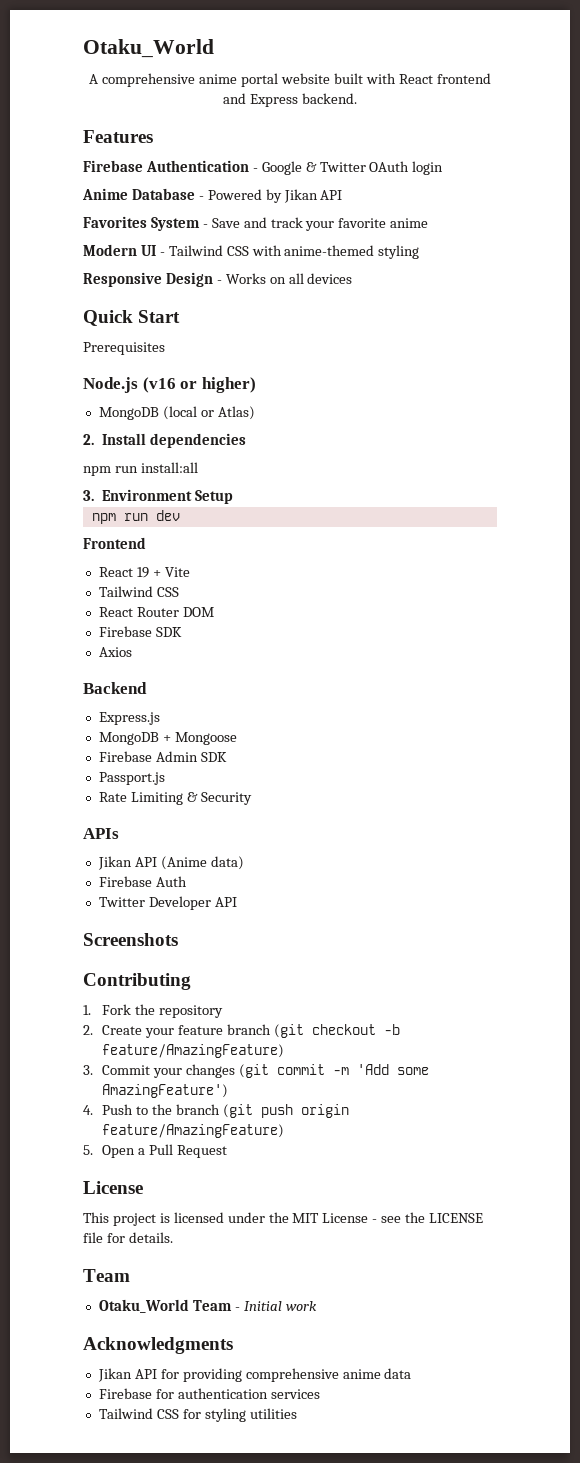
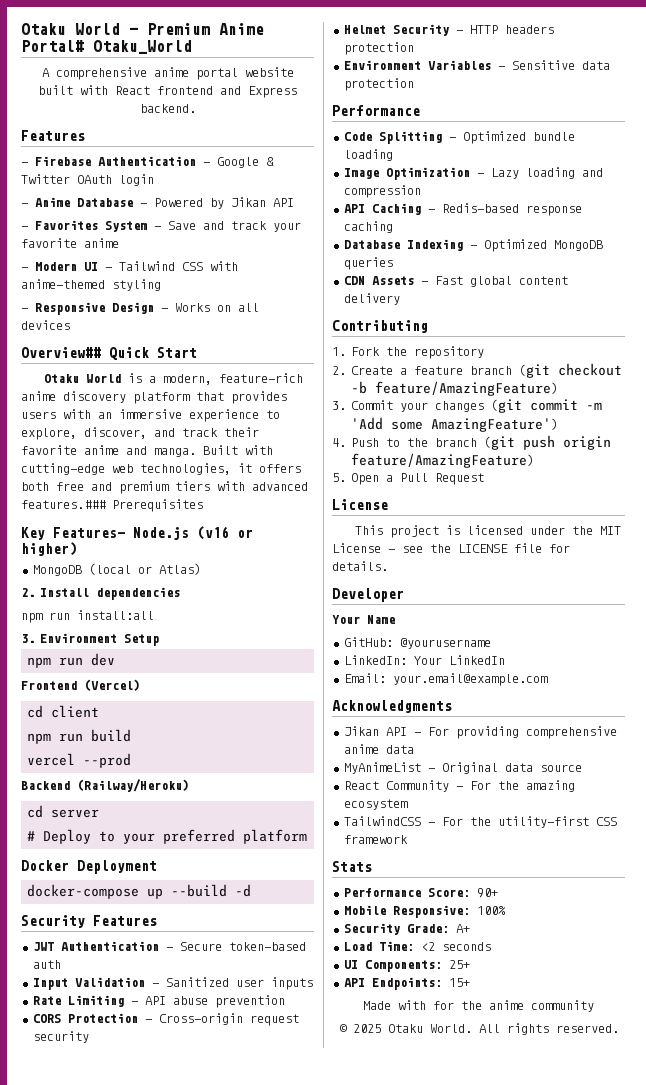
(83, 48) none -> [21,23,264,35] [21,40,84,52] Otaku World - Premium Anime Portal#
(153, 136) none -> [21,162,28,166] -
(444, 168) none -> [21,203,28,207] -
(343, 195) none -> [21,226,28,230] -
(429, 223) none -> [21,267,28,271] -
(420, 252) none -> [21,308,28,312] -
(353, 278) none -> [21,347,101,358] Overview##
(181, 316) none -> [44,373,304,385] [21,391,287,404] [21,409,280,422] [21,427,259,440] [21,445,273,457] [21,463,301,475] [21,481,308,494] [21,500,106,509] Otaku World is a modern, feature-rich anime discovery platform that provides users with an immersive experience to explore, discover, and track their favorite anime and manga. Built with cutting-edge web technologies, it offers both free and premium tiers with advanced features.###
(165, 348) none -> [21,527,125,540] Key Features-
[98,567,190,578] [98,586,179,597] [98,607,214,617] [98,626,182,637] [98,647,132,657] [83,682,147,694] [98,712,160,725] [98,732,237,745] [98,751,227,762] [98,772,165,785] [98,792,252,805] [83,828,119,839] [97,856,244,870] [98,876,187,887] [98,896,237,910] [83,933,178,946] // React 19 + Vite // Tailwind CSS // React Router DOM // Firebase SDK // Axios // Backend // Express.js // MongoDB + Mongoose // Firebase Admin SDK // Passport.js // Rate Limiting & Security // APIs // Jikan API (Anime data) // Firebase Auth // Twitter Developer API // Screenshots -> [84,679,140,691] [27,705,100,718] [27,729,132,744] [27,753,132,768] [21,779,189,792] [27,805,100,818] [27,829,308,844] [21,860,157,874] [27,884,252,899] [21,915,157,928] [32,941,306,951] [32,960,61,969] [32,977,313,990] [32,995,285,1008] [32,1013,299,1026] [32,1031,89,1043] [343,24,554,36] [343,42,414,55] [343,60,610,70] [343,78,414,91] [332,105,420,116] [343,131,575,144] [343,149,393,161] [343,167,603,180] [343,185,421,198] [343,203,582,216] [343,221,393,233] [343,239,603,252] [343,257,393,270] [343,276,568,287] [343,293,400,305] (Vercel) // cd client // npm run build // vercel --prod // Backend (Railway/Heroku) // cd server // # Deploy to your preferred platform // Docker Deployment // docker-compose up --build -d // Security Features // JWT Authentication - Secure token-based auth // Input Validation - Sanitized user inputs // Rate Limiting - API abuse prevention // CORS Protection - Cross-origin request security // Helmet Security - HTTP headers protection // Environment Variables - Sensitive data protection // Performance // Code Splitting - Optimized bundle loading // Image Optimization - Lazy loading and compression // API Caching - Redis-based response caching // Database Indexing - Optimized MongoDB queries // CDN Assets - Fast global content delivery
[144,1028,174,1038] your -> [400,368,408,375] a
[83,1269,130,1282] [98,1299,317,1313] Team // Otaku_World Team - Initial work -> [332,588,404,602] [332,615,395,624] [343,637,491,649] [343,655,505,665] [343,673,548,686] Developer // Your Name // GitHub: @yourusername // LinkedIn: Your LinkedIn // Email: your.email@example.com
[160,1369,179,1379] for -> [413,727,449,736] - For
[98,1388,320,1399] [98,1408,297,1422] Firebase for authentication services // Tailwind CSS for styling utilities -> [343,762,582,774] [343,780,575,792] [343,799,408,810] [343,816,617,828] [343,835,408,844] [332,861,372,872] [343,888,498,898] [343,905,506,918] [343,923,470,935] [343,941,491,951] [343,960,470,972] [343,977,470,990] [363,1000,594,1012] [338,1023,619,1035] MyAnimeList - Original data source // React Community - For the amazing ecosystem // TailwindCSS - For the utility-first CSS framework // Stats // Performance Score: 90+ // Mobile Responsive: 100% // Security Grade: A+ // Load Time: <2 seconds // UI Components: 25+ // API Endpoints: 15+ // Made with for the anime community // © 2025 Otaku World. All rights reserved.

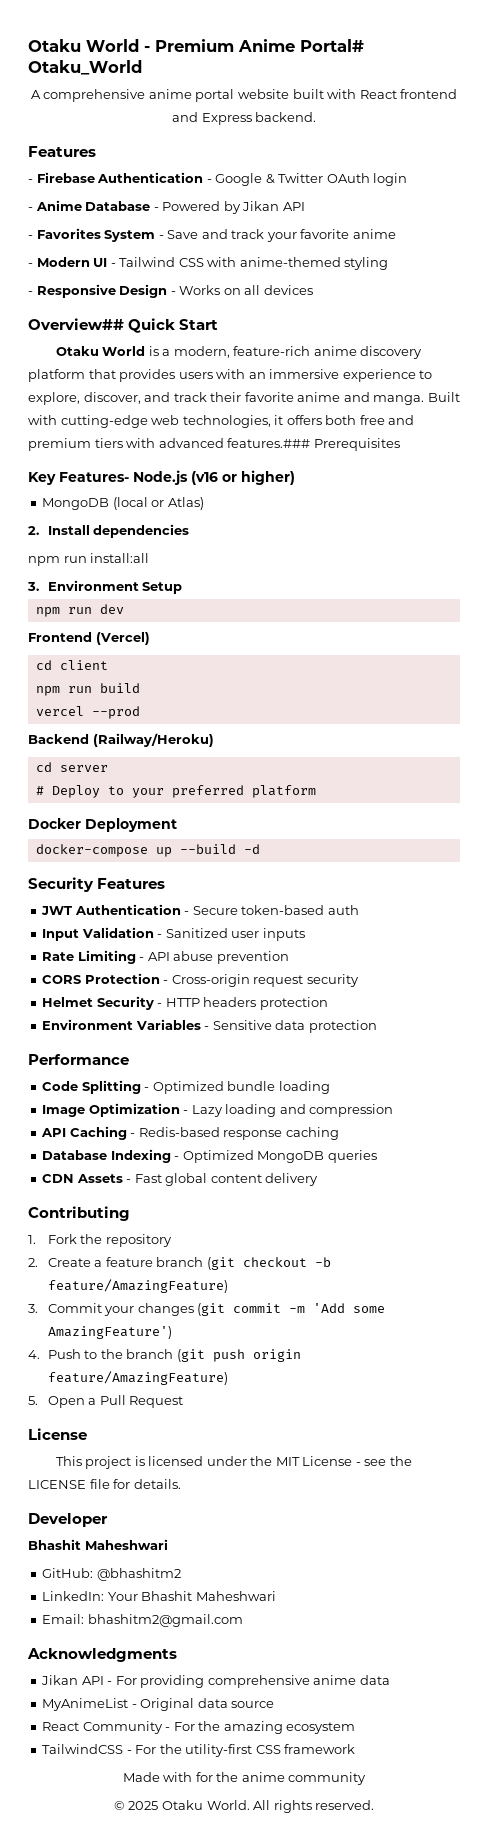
[332,615,395,624] Your Name -> [28,1539,168,1550] Bhashit Maheshwari
[399,638,491,649] @yourusername -> [96,1568,181,1581] @bhashitm2
[448,655,505,665] LinkedIn -> [141,1591,276,1601] Bhashit Maheshwari
[392,673,548,686] your.email@example.com -> [87,1614,243,1627] bhashitm2@gmail.com
[332,861,372,872] [343,888,498,898] [343,905,506,918] [343,923,470,935] [343,941,491,951] [343,960,470,972] [343,977,470,990] // Stats // Performance Score: 90+ // Mobile Responsive: 100% // Security Grade: A+ // Load Time: <2 seconds // UI Components: 25+ // API Endpoints: 15+ -> (356, 1749) none

